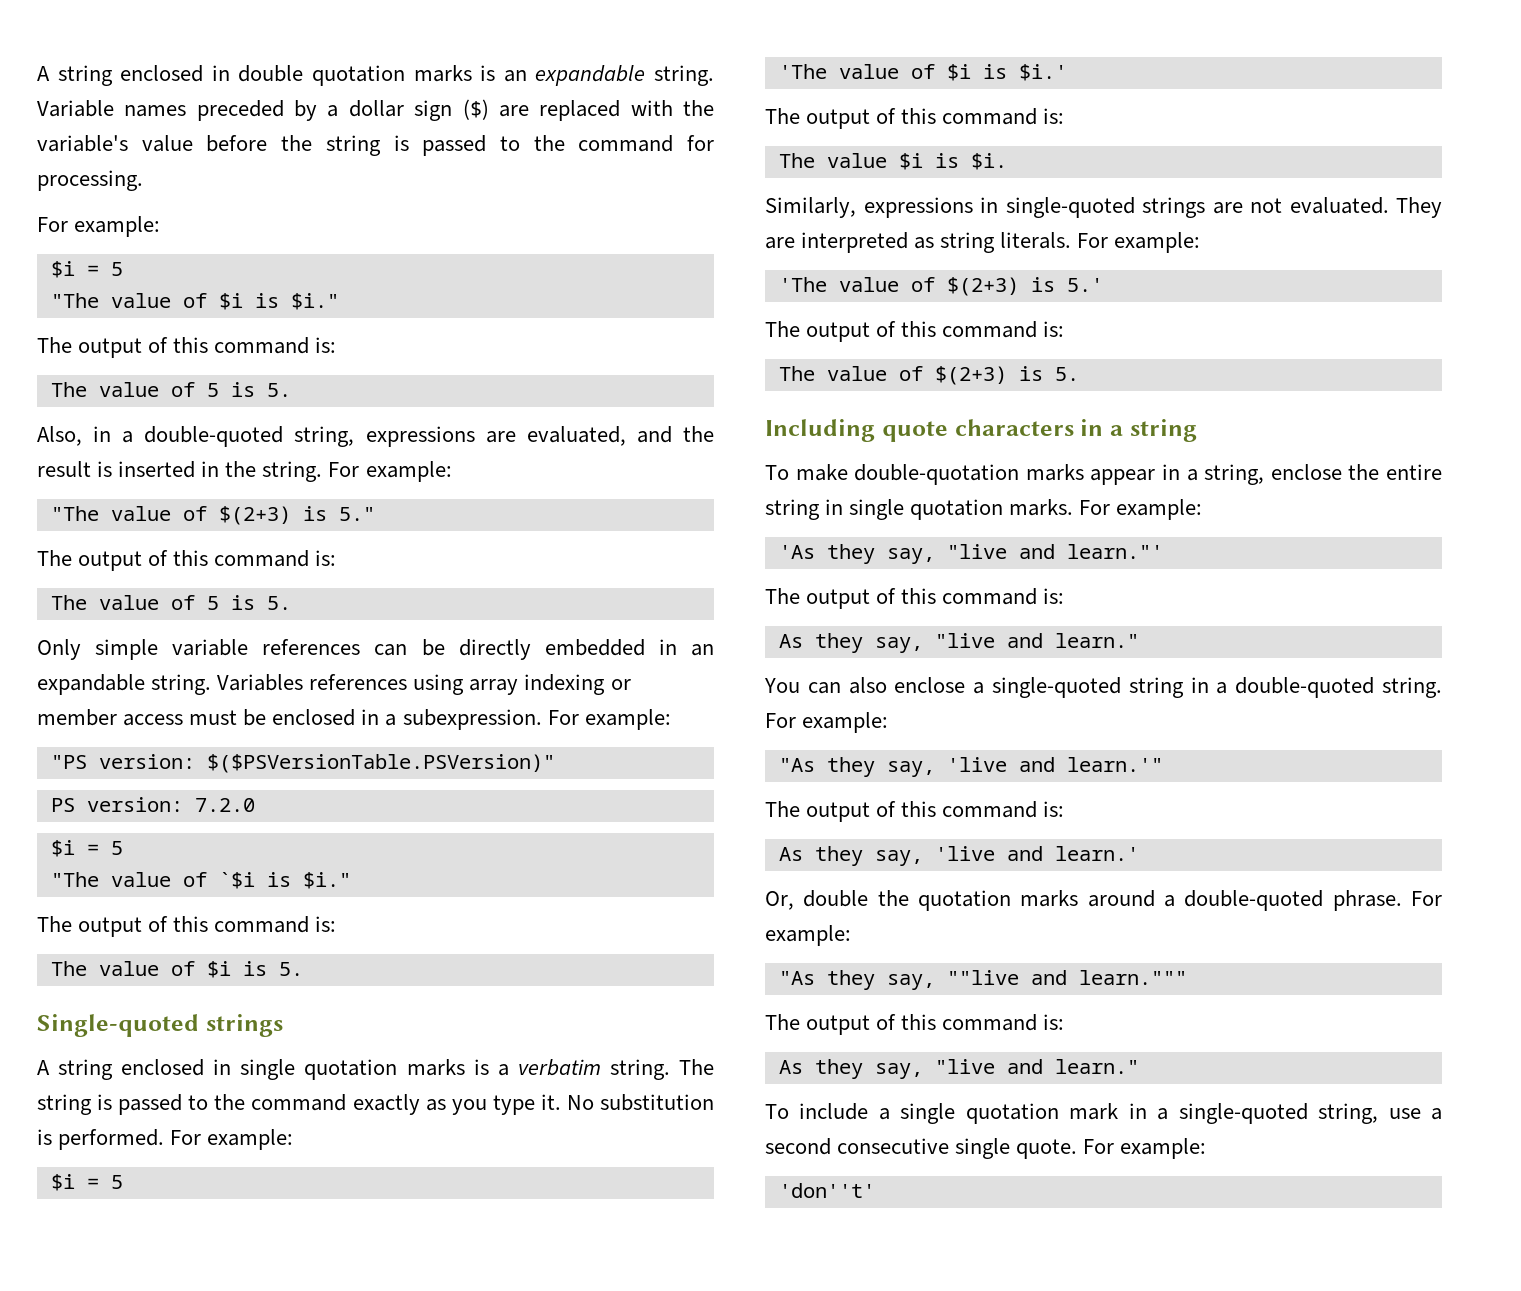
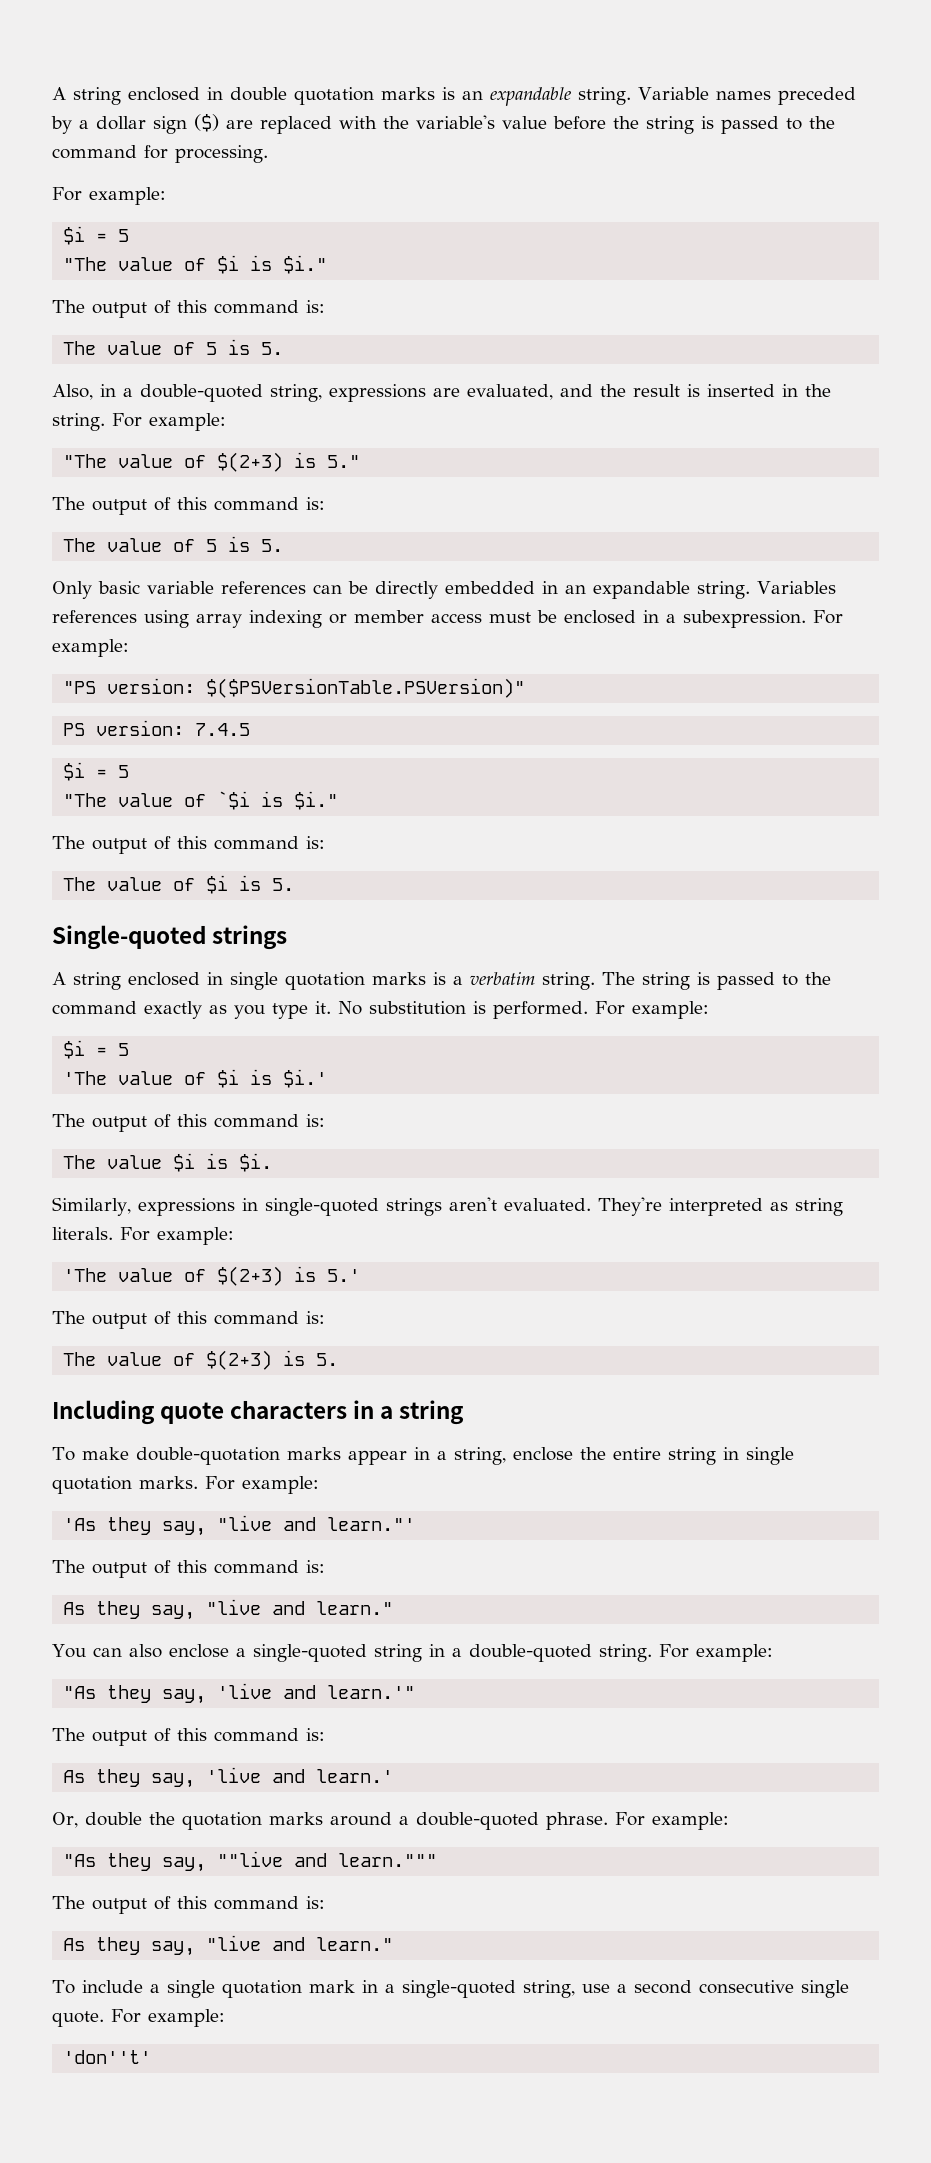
[95,639,159,660] simple -> [98,581,140,594] basic
[194,798,255,812] 7.2.0 -> [195,723,251,736] 7.4.5
[1212,197,1442,218] [765,237,795,249] are not evaluated. They are -> [448,1197,662,1216] aren't evaluated. They're

